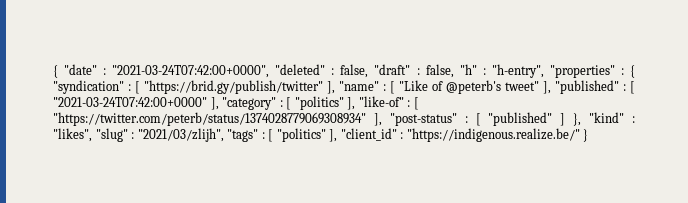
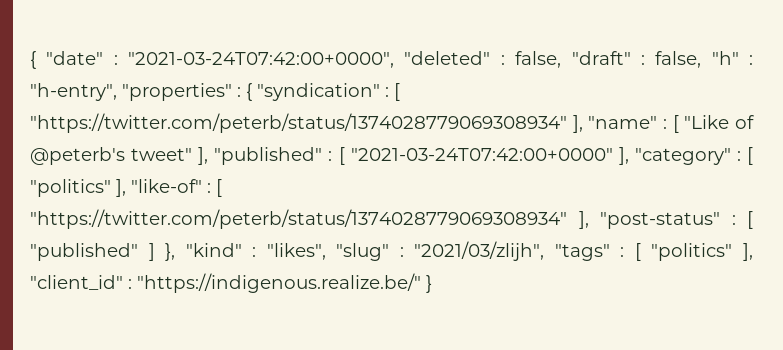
[144,80,323,94] "https://brid.gy/publish/twitter" -> [30,113,567,133] "https://twitter.com/peterb/status/1374028779069308934"

